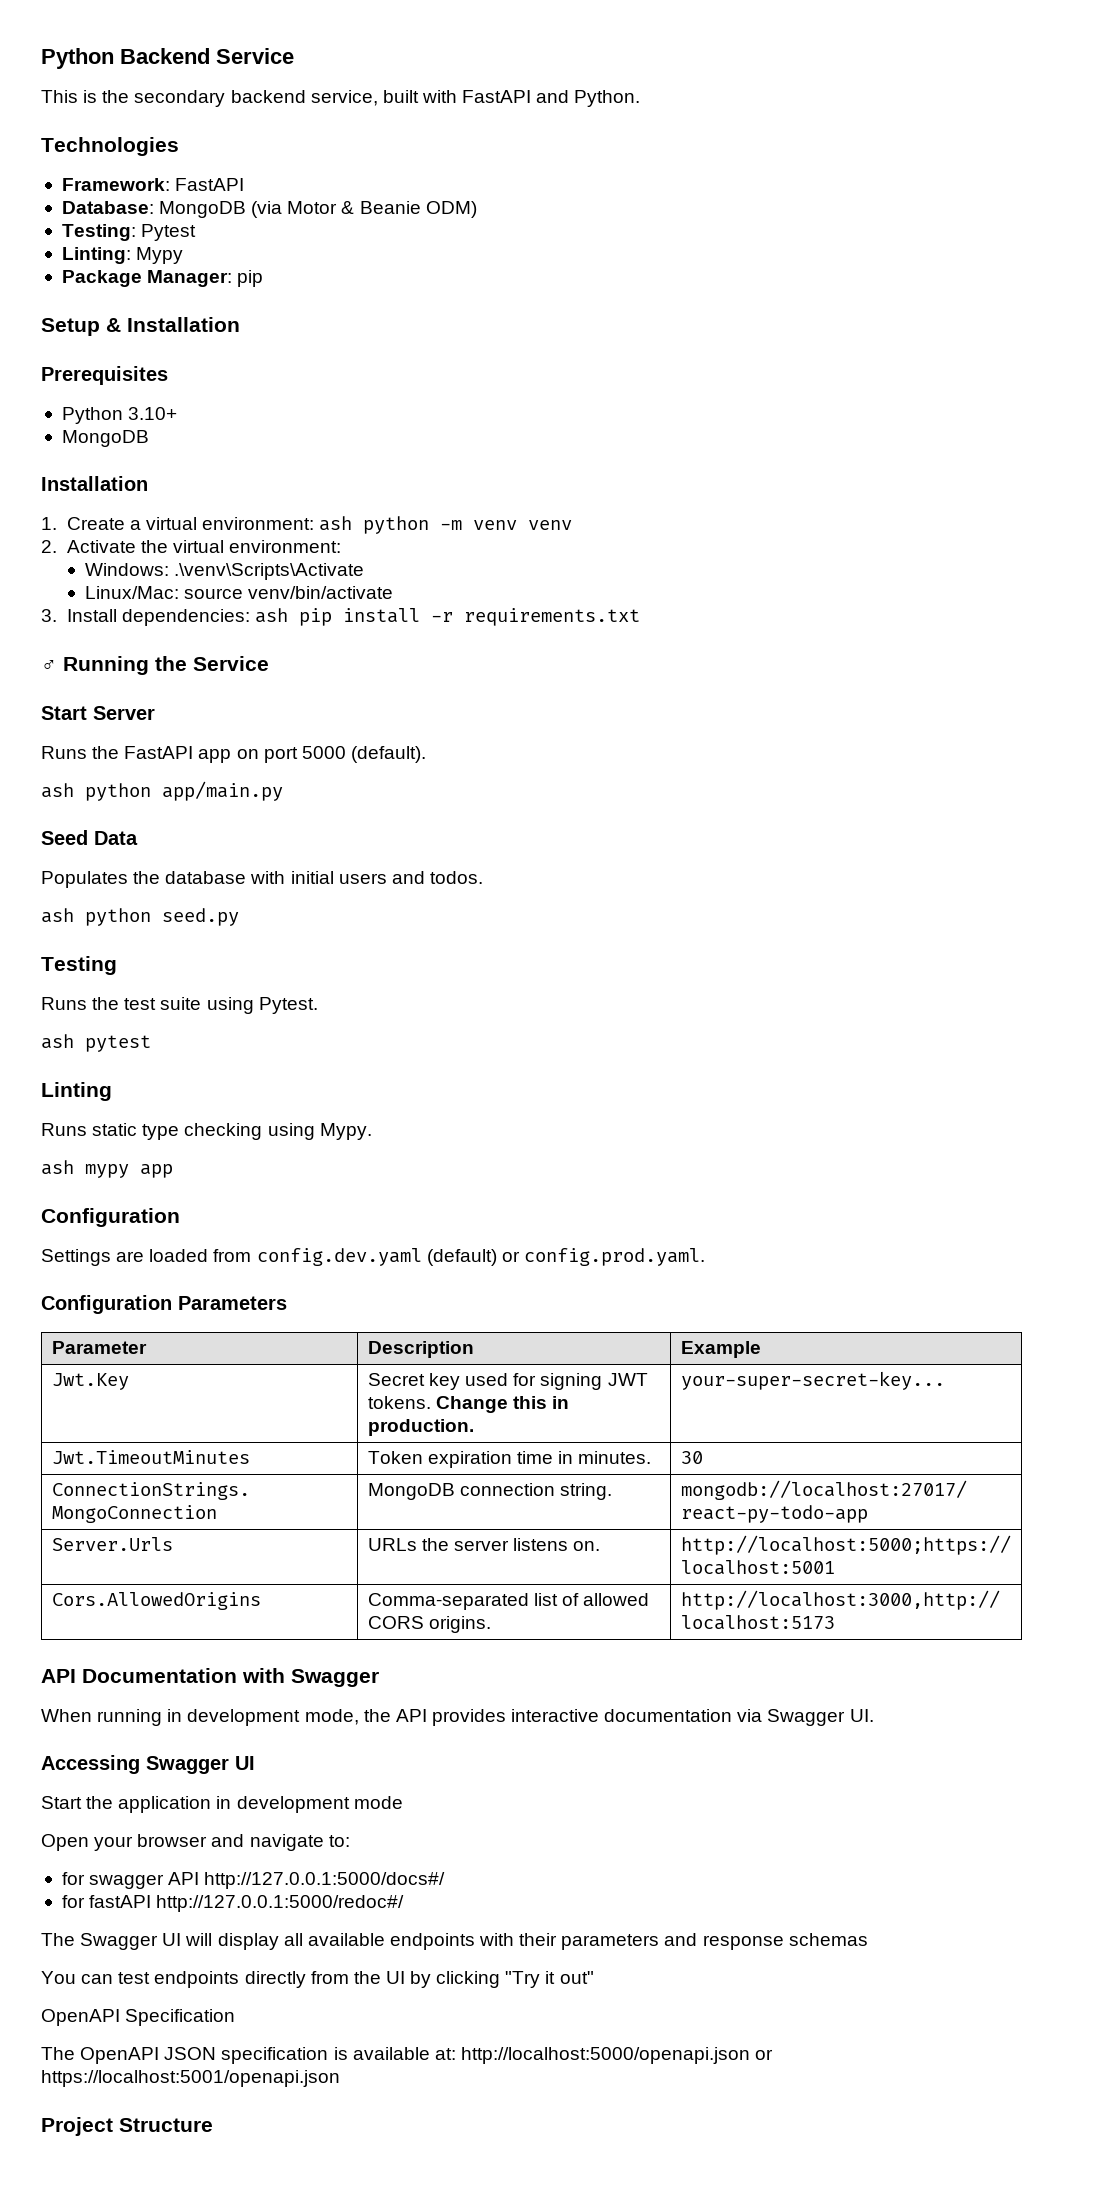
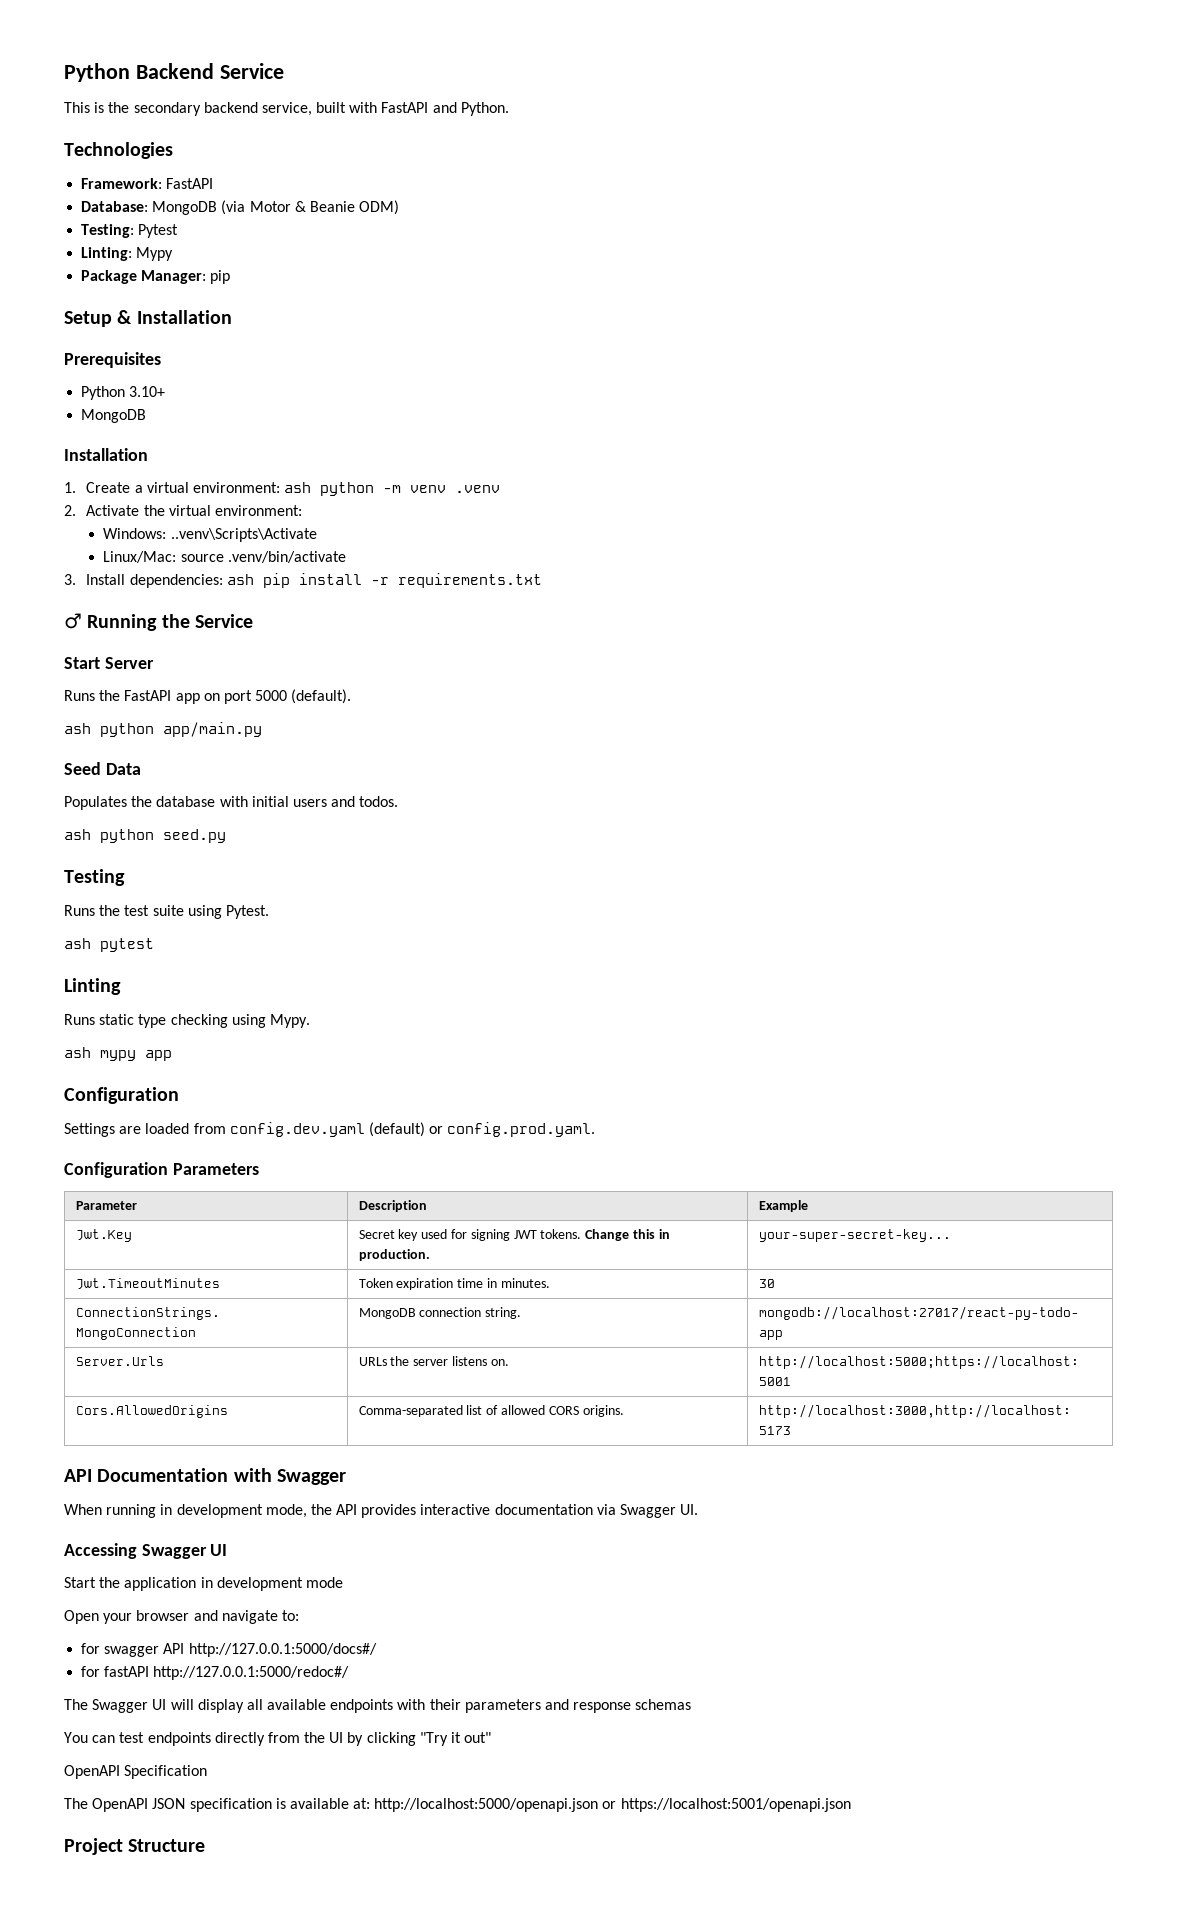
[528,520,573,530] venv -> [455,485,501,493] .venv
[174,563,365,580] .\venv\Scripts\Activate -> [170,528,317,542] ..venv\Scripts\Activate
[248,586,394,599] venv/bin/activate -> [227,551,346,563] .venv/bin/activate

